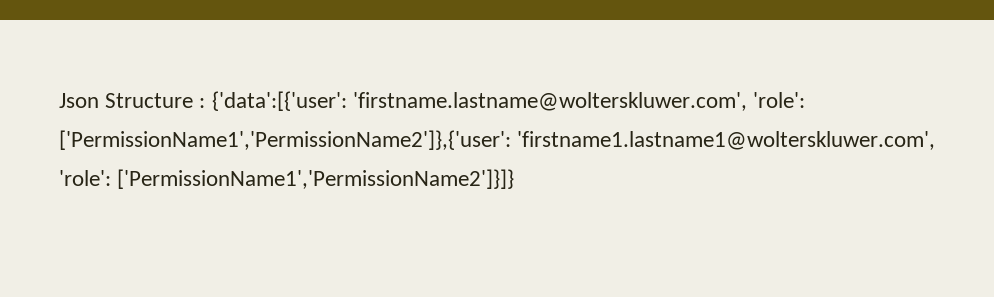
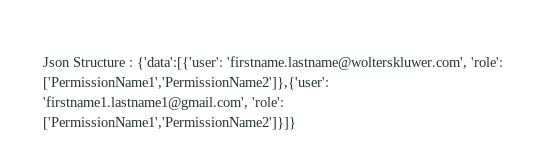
[517,131,936,150] 'firstname1.lastname1@wolterskluwer.com', -> [43,96,248,110] 'firstname1.lastname1@gmail.com',

